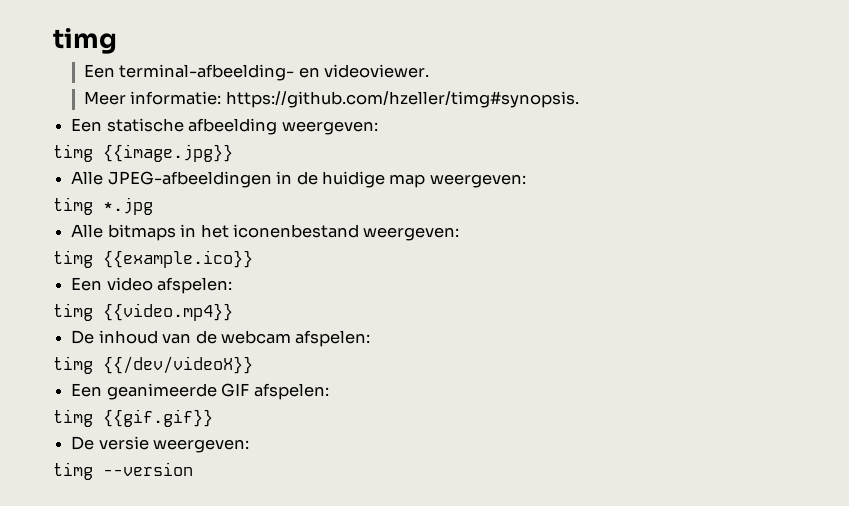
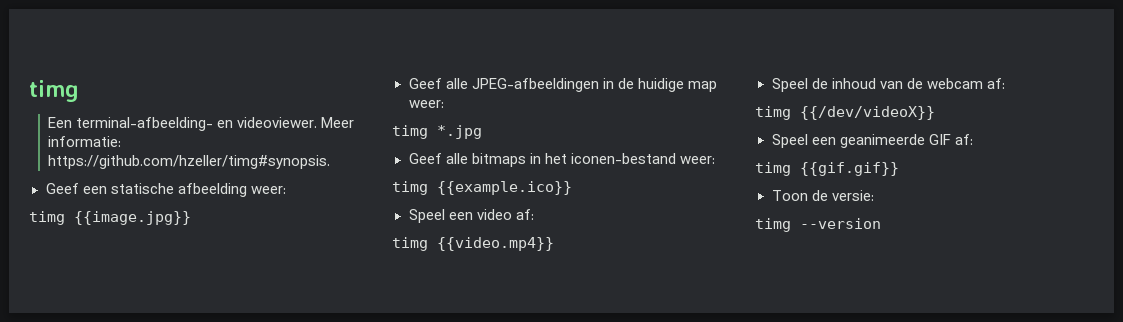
(430, 71) // -> (318, 122) none
[71,118,103,132] Een -> [45,183,107,194] Geef een
[281,121,378,135] weergeven: -> [250,186,286,194] weer:
[71,171,104,185] Alle -> [408,78,468,89] Geef alle
[429,174,526,188] weergeven: -> [408,100,444,108] weer:
[71,224,104,238] Alle -> [408,153,468,164] Geef alle
[232,224,460,241] iconenbestand weergeven: -> [570,153,715,164] iconen-bestand weer:
[71,277,233,294] Een video afspelen: -> [408,209,534,223] Speel een video af:
[71,330,95,344] De -> [771,78,828,92] Speel de
[295,330,371,347] afspelen: -> [986,78,1005,89] af:
[71,383,103,397] Een -> [771,134,836,148] Speel een
[253,383,329,400] afspelen: -> [954,134,973,145] af:
[71,436,250,453] De versie weergeven: -> [771,190,874,201] Toon de versie:

